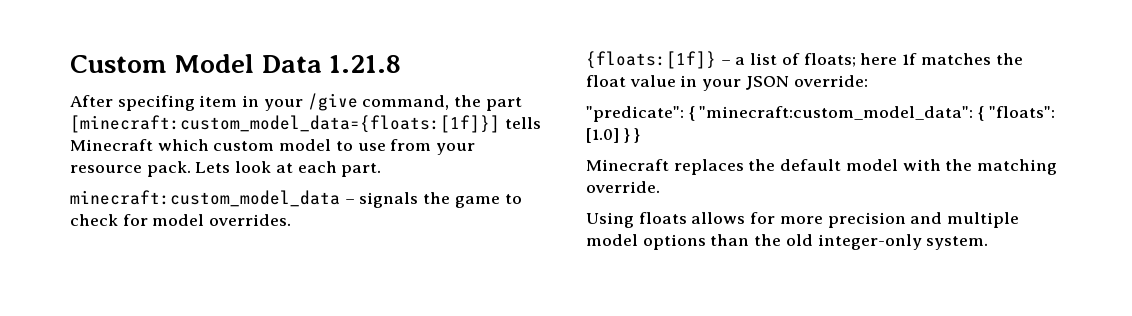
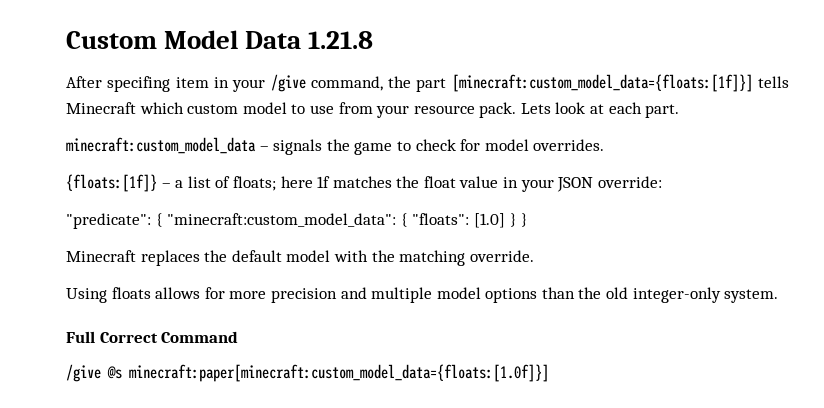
(989, 243) none -> [66,331,239,343] [66,364,549,382] // Full Correct Command // /give @s minecraft:paper[minecraft:custom_model_data={floats:[1.0f]}]

